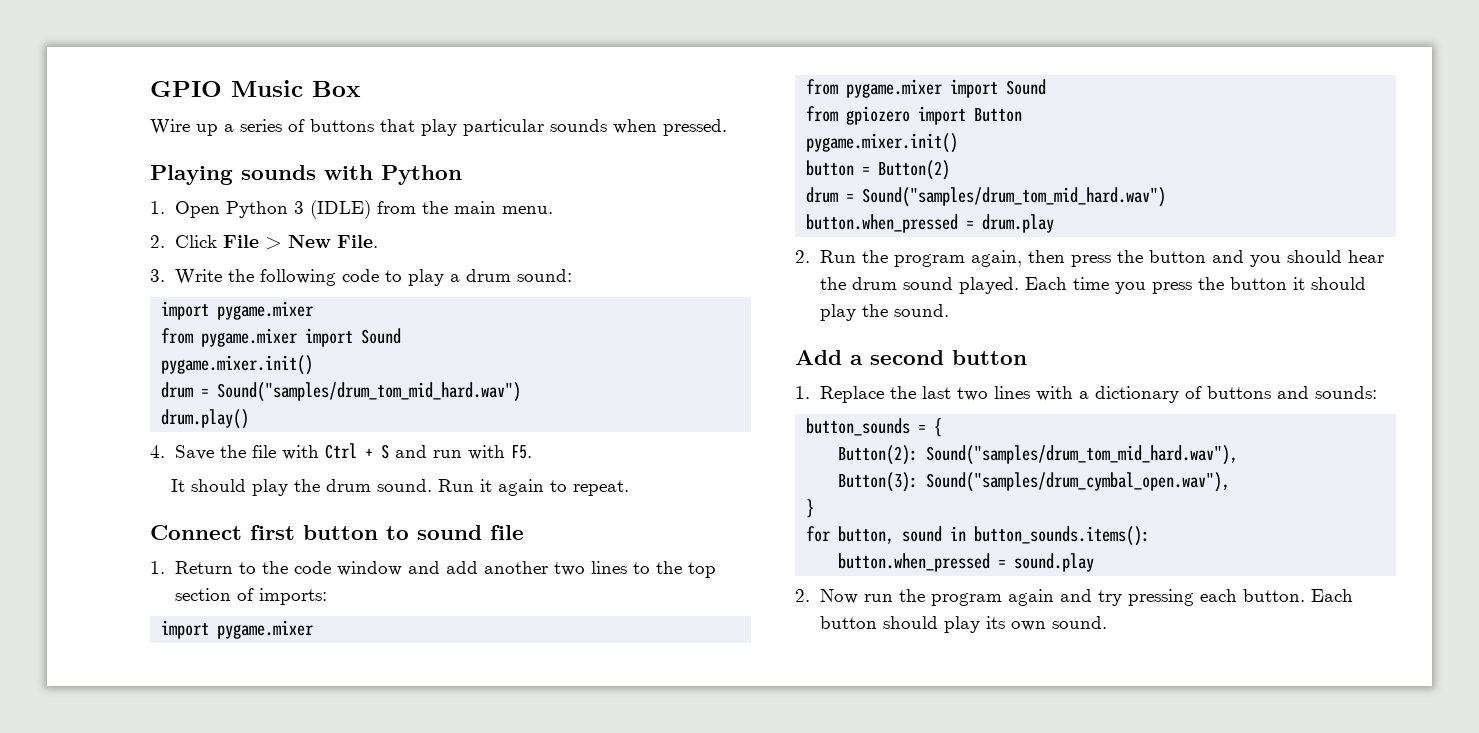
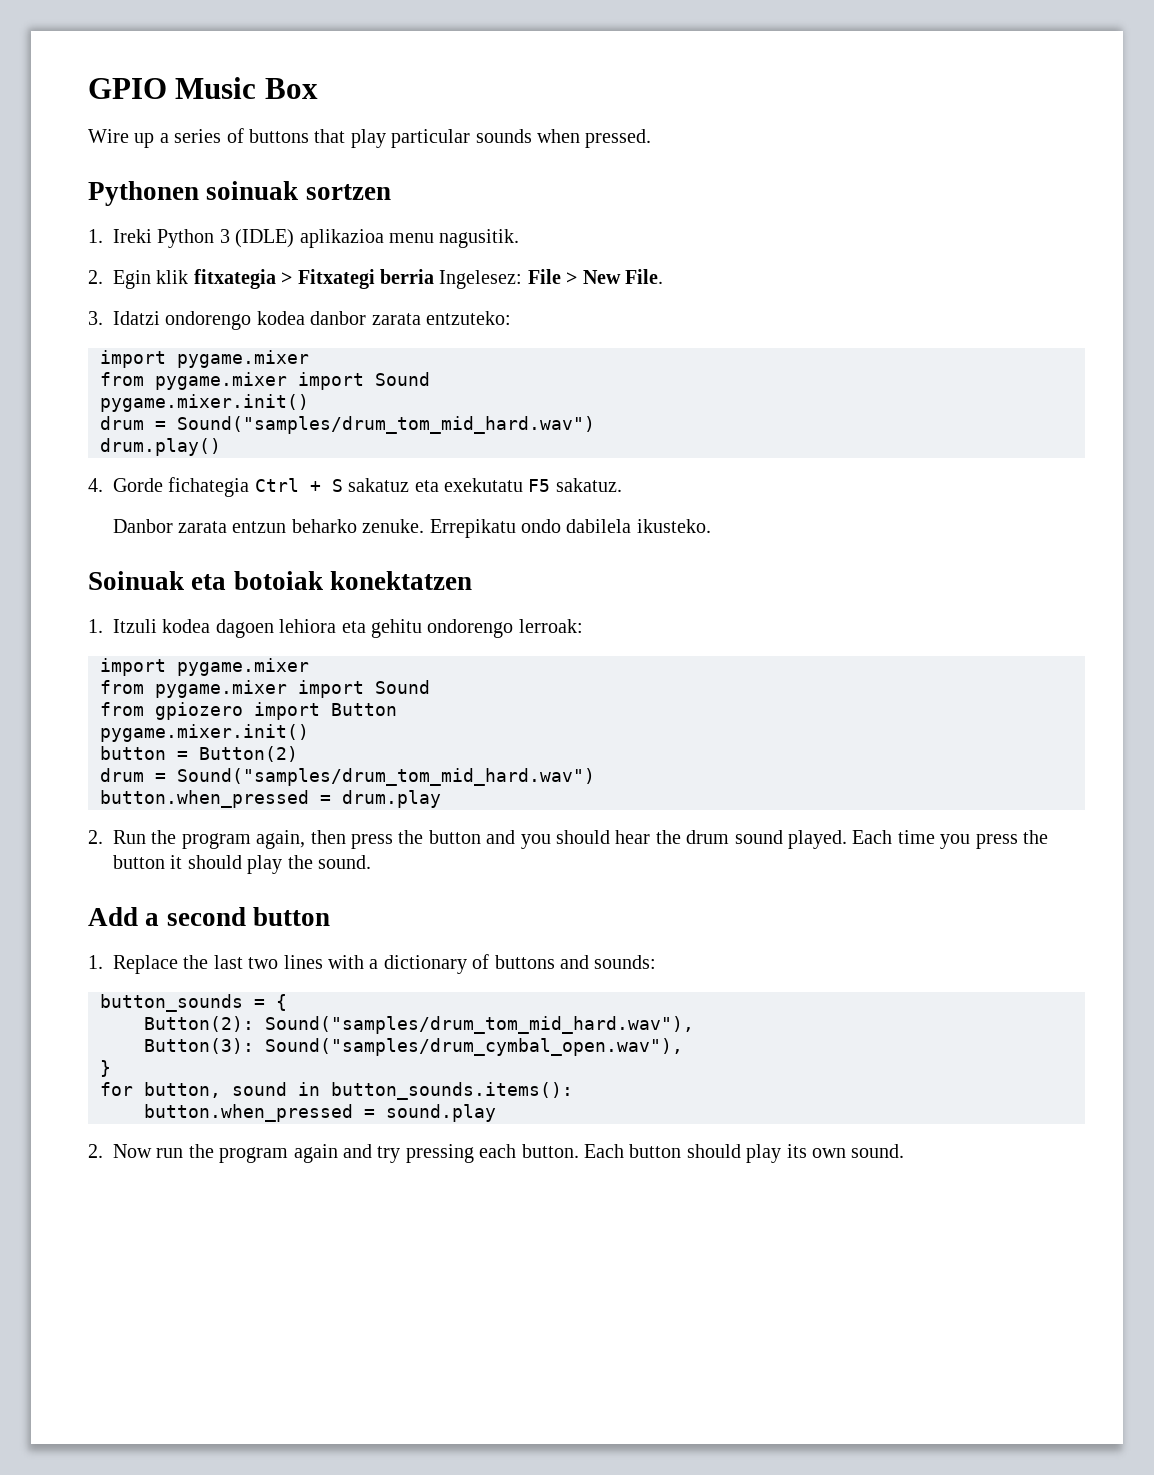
[150,165,462,185] [150,201,220,218] Playing sounds with Python // 1. Open -> [88,181,391,206] [88,229,152,243] Pythonen soinuak sortzen // 1. Ireki
[376,201,553,214] [150,235,217,248] from the main menu. // 2. Click -> [299,229,520,248] [88,269,523,289] aplikazioa menu nagusitik. // 2. Egin klik fitxategia > Fitxategi berria Ingelesez:
[174,269,572,286] Write the following code to play a drum sound: -> [113,311,511,330] Idatzi ondorengo kodea danbor zarata entzuteko:
[174,443,532,460] [171,479,630,496] [150,525,524,540] [150,561,716,578] [174,588,327,605] Save the file with Ctrl + S and run with F5. // It should play the drum sound. Run it again to repeat. // Connect first button to sound file // 1. Return to the code window and add another two lines to the top section of imports: -> [113,477,622,497] [112,519,711,538] [88,571,472,590] [88,619,583,638] Gorde fichategia Ctrl + S sakatuz eta exekutatu F5 sakatuz. // Danbor zarata entzun beharko zenuke. Errepikatu ondo dabilela ikusteko. // Soinuak eta botoiak konektatzen // 1. Itzuli kodea dagoen lehiora eta gehitu ondorengo lerroak:

